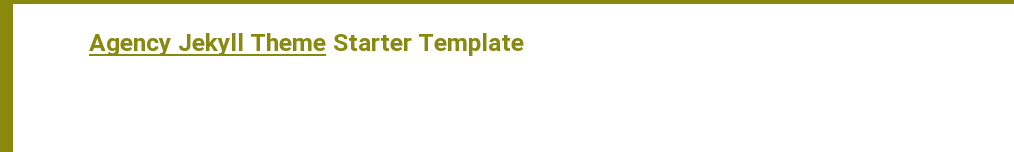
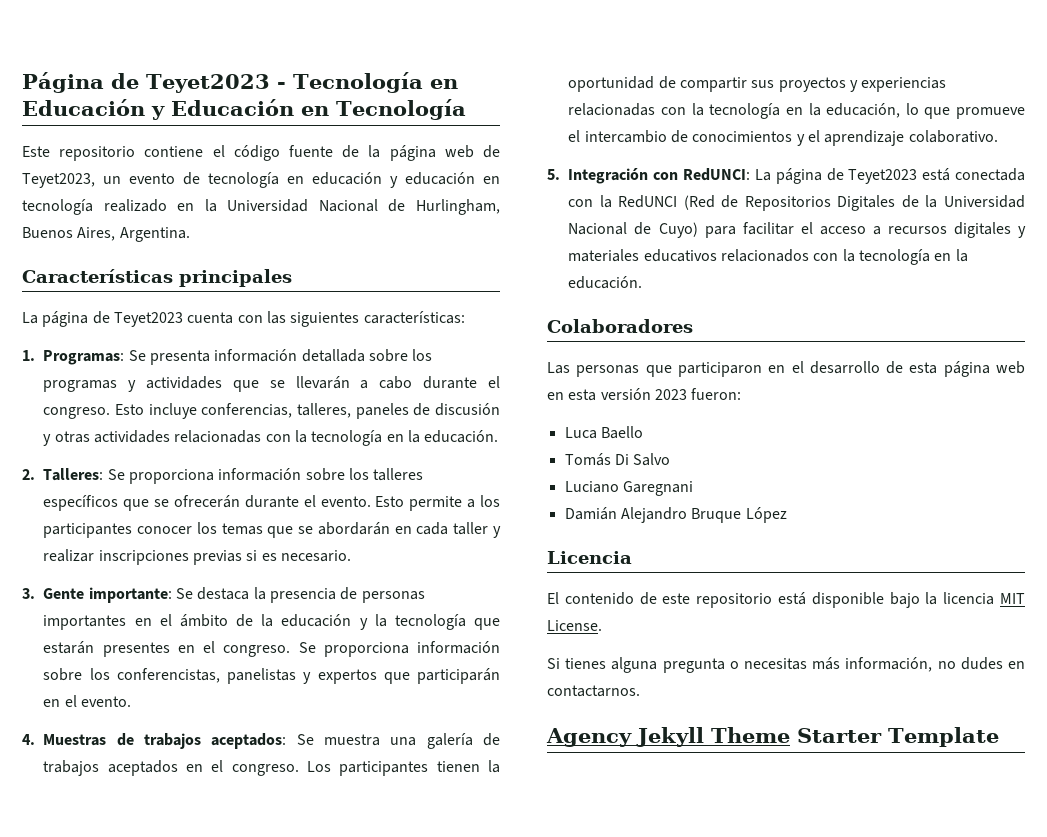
(89, 45) none -> [22,72,458,93] [22,99,466,120] [22,145,500,161] [22,172,500,188] [22,199,500,215] [22,227,190,242] [22,269,292,287] [22,311,465,327] [22,349,433,365] [43,376,500,392] [43,403,500,419] [43,430,499,446] [22,468,424,484] [43,495,501,511] [43,522,501,538] [43,549,352,565] [22,587,425,603] [43,614,501,630] [43,641,500,657] [43,668,500,684] [43,695,132,707] [22,733,501,749] [43,760,500,776] [568,76,947,92] [568,103,1025,119] [568,130,998,146] [547,168,1025,184] [568,195,1025,211] [568,222,1026,238] [568,249,968,265] [568,276,643,289] [547,319,693,333] [547,361,1025,377] [547,388,742,401] [564,426,643,439] [564,453,671,466] [564,481,693,496] [564,507,787,523] [547,551,632,564] [547,592,1025,608] [547,620,602,631] [547,657,1025,673] [547,685,640,697] Página de Teyet2023 - Tecnología en Educación y Educación en Tecnología // Este repositorio contiene el código fuente de la página web de Teyet2023, un evento de tecnología en educación y educación en tecnología realizado en la Universidad Nacional de Hurlingham, Buenos Aires, Argentina. // Características principales // La página de Teyet2023 cuenta con las siguientes características: // 1. Programas: Se presenta información detallada sobre los programas y actividades que se llevarán a cabo durante el congreso. Esto incluye conferencias, talleres, paneles de discusión y otras actividades relacionadas con la tecnología en la educación. // 2. Talleres: Se proporciona información sobre los talleres específicos que se ofrecerán durante el evento. Esto permite a los participantes conocer los temas que se abordarán en cada taller y realizar inscripciones previas si es necesario. // 3. Gente importante: Se destaca la presencia de personas importantes en el ámbito de la educación y la tecnología que estarán presentes en el congreso. Se proporciona información sobre los conferencistas, panelistas y expertos que participarán en el evento. // 4. Muestras de trabajos aceptados: Se muestra una galería de trabajos aceptados en el congreso. Los participantes tienen la oportunidad de compartir sus proyectos y experiencias relacionadas con la tecnología en la educación, lo que promueve el intercambio de conocimientos y el aprendizaje colaborativo. // 5. Integración con RedUNCI: La página de Teyet2023 está conectada con la RedUNCI (Red de Repositorios Digitales de la Universidad Nacional de Cuyo) para facilitar el acceso a recursos digitales y materiales educativos relacionados con la tecnología en la educación. // Colaboradores // Las personas que participaron en el desarrollo de esta página web en esta versión 2023 fueron: // Luca Baello // Tomás Di Salvo // Luciano Garegnani // Damián Alejandro Bruque López // Licencia // El contenido de este repositorio está disponible bajo la licencia MIT License. // Si tienes alguna pregunta o necesitas más información, no dudes en contactarnos. //

